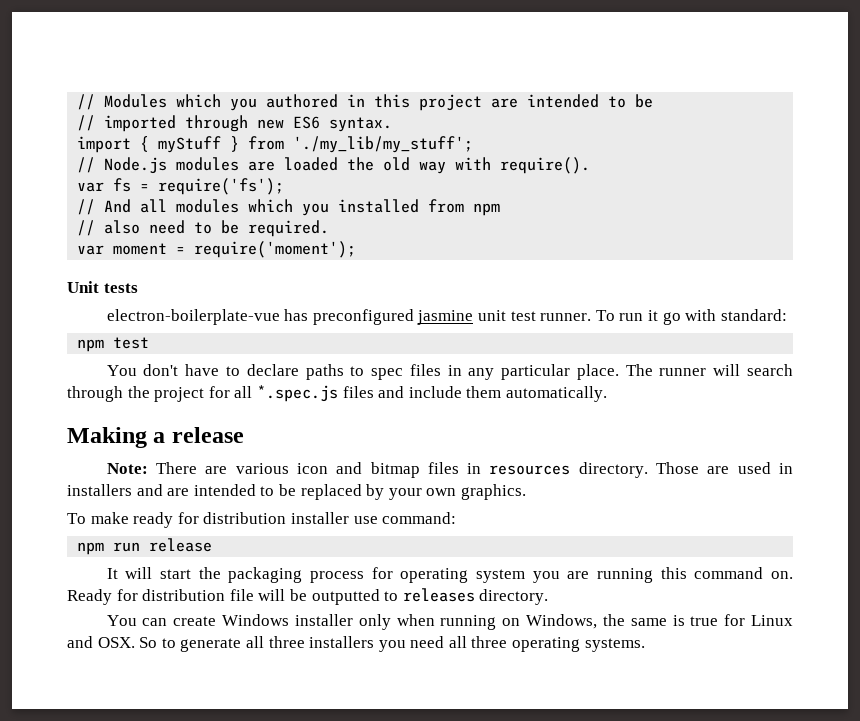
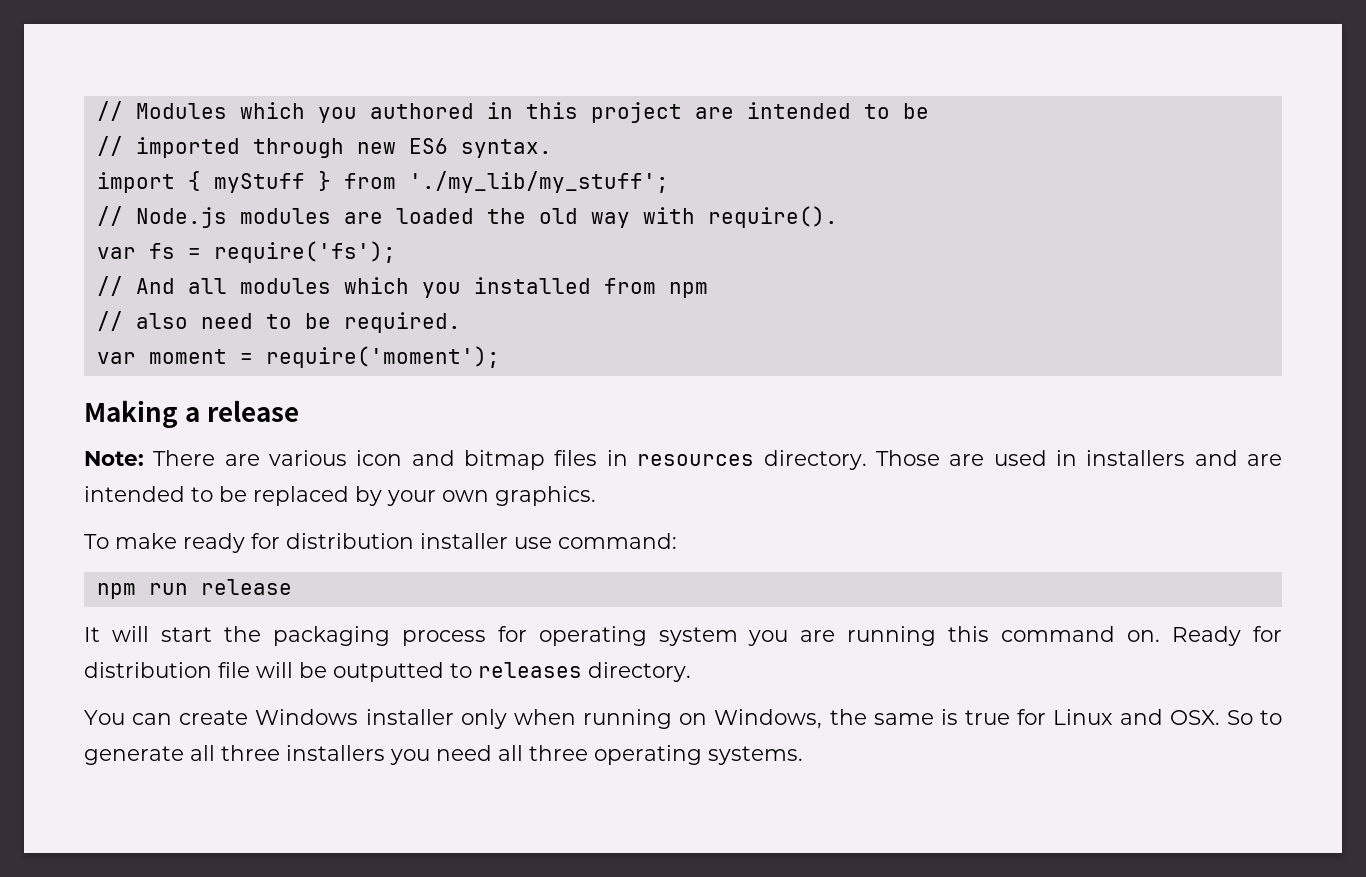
[67,281,138,293] [106,309,787,325] [77,337,150,352] [106,364,793,380] [67,385,607,402] // Unit tests // electron-boilerplate-vue has preconfigured jasmine unit test runner. To run it go with standard: // npm test // You don't have to declare paths to spec files in any particular place. The runner will search through the project for all *.spec.js files and include them automatically. -> (500, 357) none

